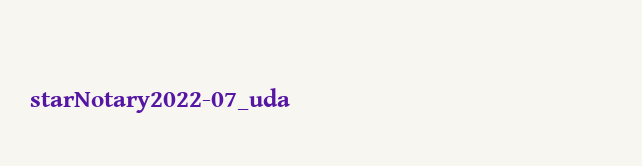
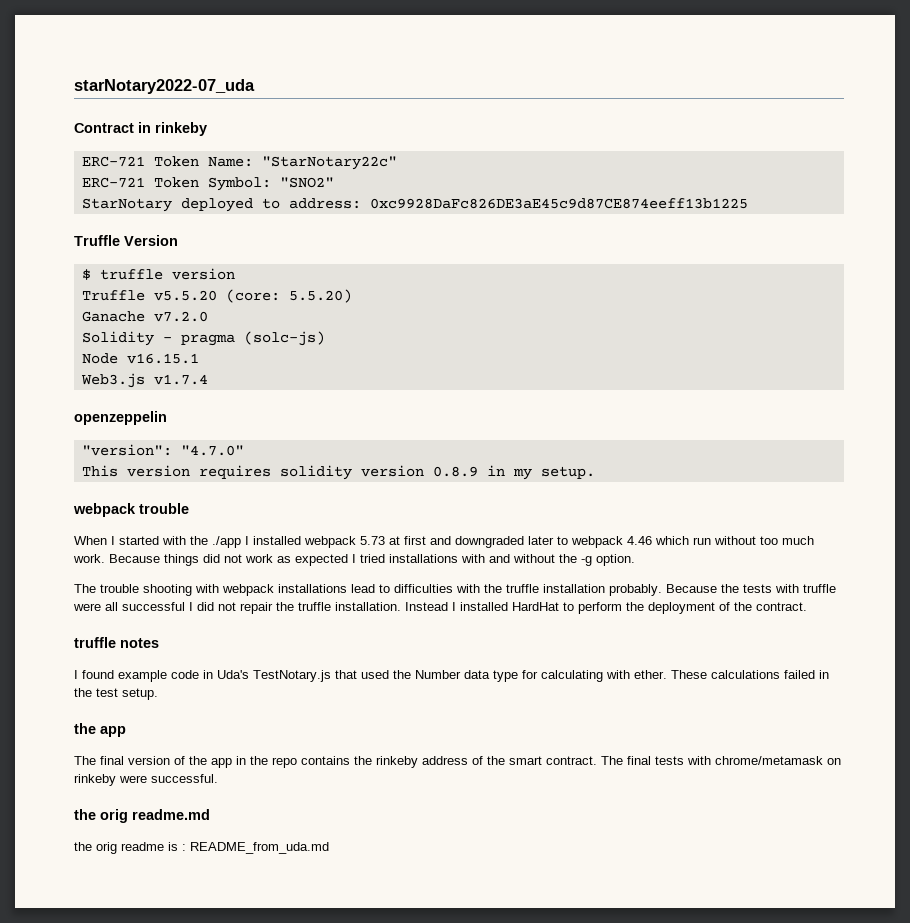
(290, 100) none -> [74,122,207,136] [81,156,397,170] [81,177,334,191] [81,198,748,212] [74,235,178,246] [81,268,235,280] [81,289,352,303] [81,311,208,322] [81,331,325,346] [81,353,199,364] [80,373,208,388] [74,411,167,425] [81,444,244,456] [81,465,595,480] [73,503,189,517] [74,536,814,548] [73,554,635,566] [74,584,836,596] [73,602,807,614] [74,637,159,648] [74,670,829,682] [74,688,158,700] [74,723,126,737] [74,756,841,768] [74,774,218,786] [74,809,210,823] [74,842,329,854] // Contract in rinkeby // ERC-721 Token Name: "StarNotary22c" // ERC-721 Token Symbol: "SNO2" // StarNotary deployed to address: 0xc9928DaFc826DE3aE45c9d87CE874eeff13b1225 // Truffle Version // $ truffle version // Truffle v5.5.20 (core: 5.5.20) // Ganache v7.2.0 // Solidity - pragma (solc-js) // Node v16.15.1 // Web3.js v1.7.4 // openzeppelin // "version": "4.7.0" // This version requires solidity version 0.8.9 in my setup. // webpack trouble // When I started with the ./app I installed webpack 5.73 at first and downgraded later to webpack 4.46 which run without too much work. Because things did not work as expected I tried installations with and without the -g option. // The trouble shooting with webpack installations lead to difficulties with the truffle installation probably. Because the tests with truffle were all successful I did not repair the truffle installation. Instead I installed HardHat to perform the deployment of the contract. // truffle notes // I found example code in Uda's TestNotary.js that used the Number data type for calculating with ether. These calculations failed in the test setup. // the app // The final version of the app in the repo contains the rinkeby address of the smart contract. The final tests with chrome/metamask on rinkeby were successful. // the orig readme.md // the orig readme is : README_from_uda.md

